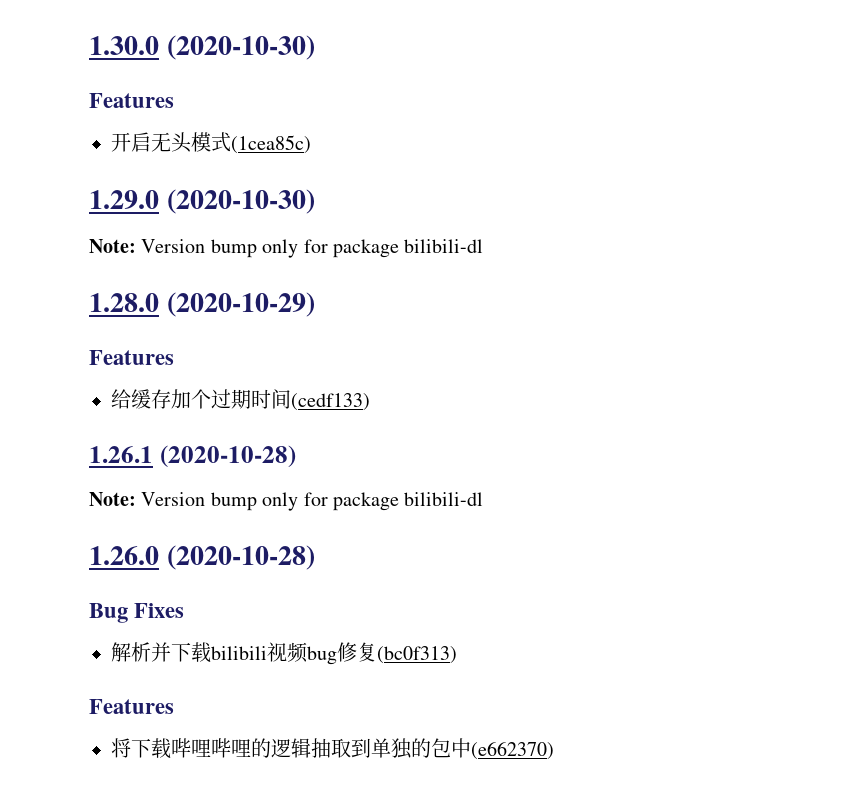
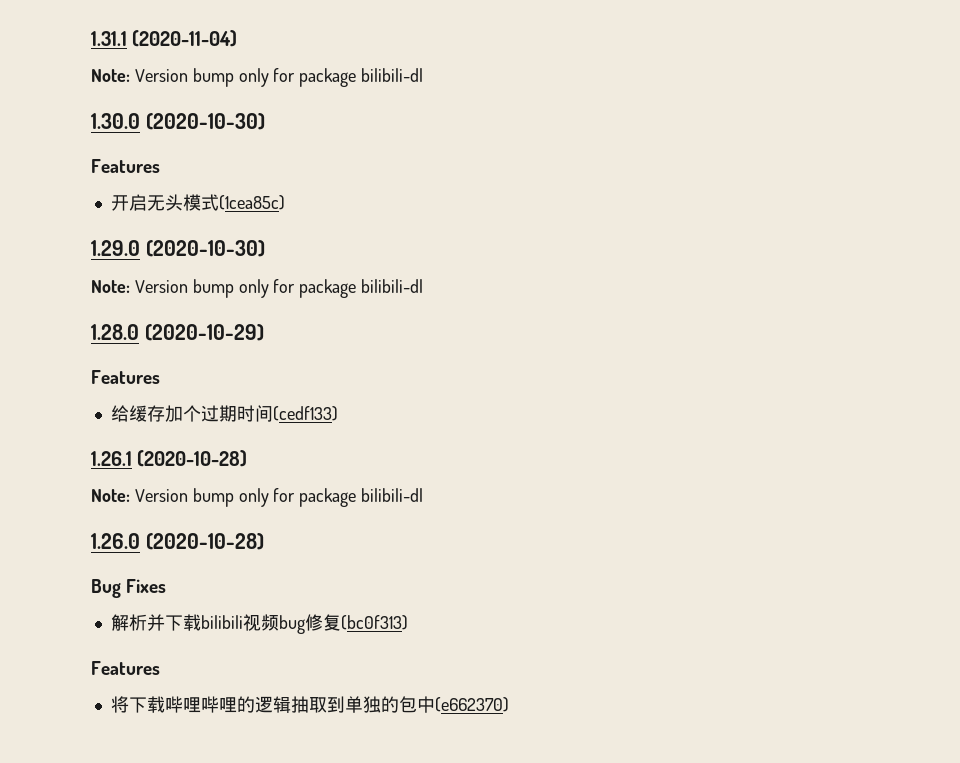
(89, 45) none -> [91,30,238,47] [91,68,424,87] 1.31.1 (2020-11-04) // Note: Version bump only for package bilibili-dl //

